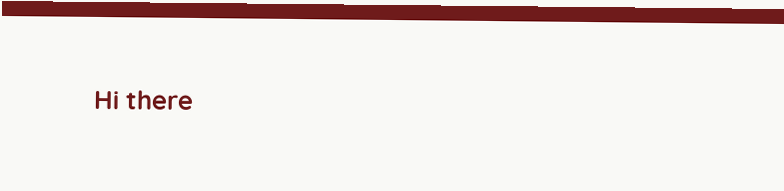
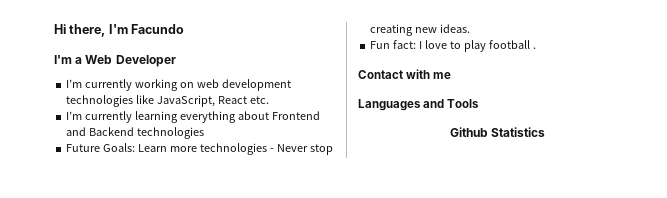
[125,90,195,110] there -> [69,24,185,37] [54,55,176,67] [66,79,291,91] [66,95,269,107] [66,111,320,123] [66,127,205,139] [66,143,333,155] [370,24,471,36] [370,40,536,52] [358,69,452,79] [358,99,480,111] [449,127,546,137] there, I'm Facundo // I'm a Web Developer // I’m currently working on web development technologies like JavaScript, React etc. // I’m currently learning everything about Frontend and Backend technologies // Future Goals: Learn more technologies - Never stop creating new ideas. // Fun fact: I love to play football . // Contact with me // Languages and Tools // Github Statistics

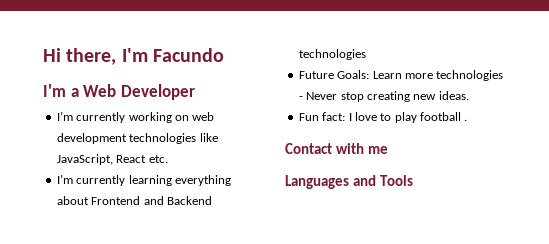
[449,127,546,137] // Github Statistics -> (413, 180) none

